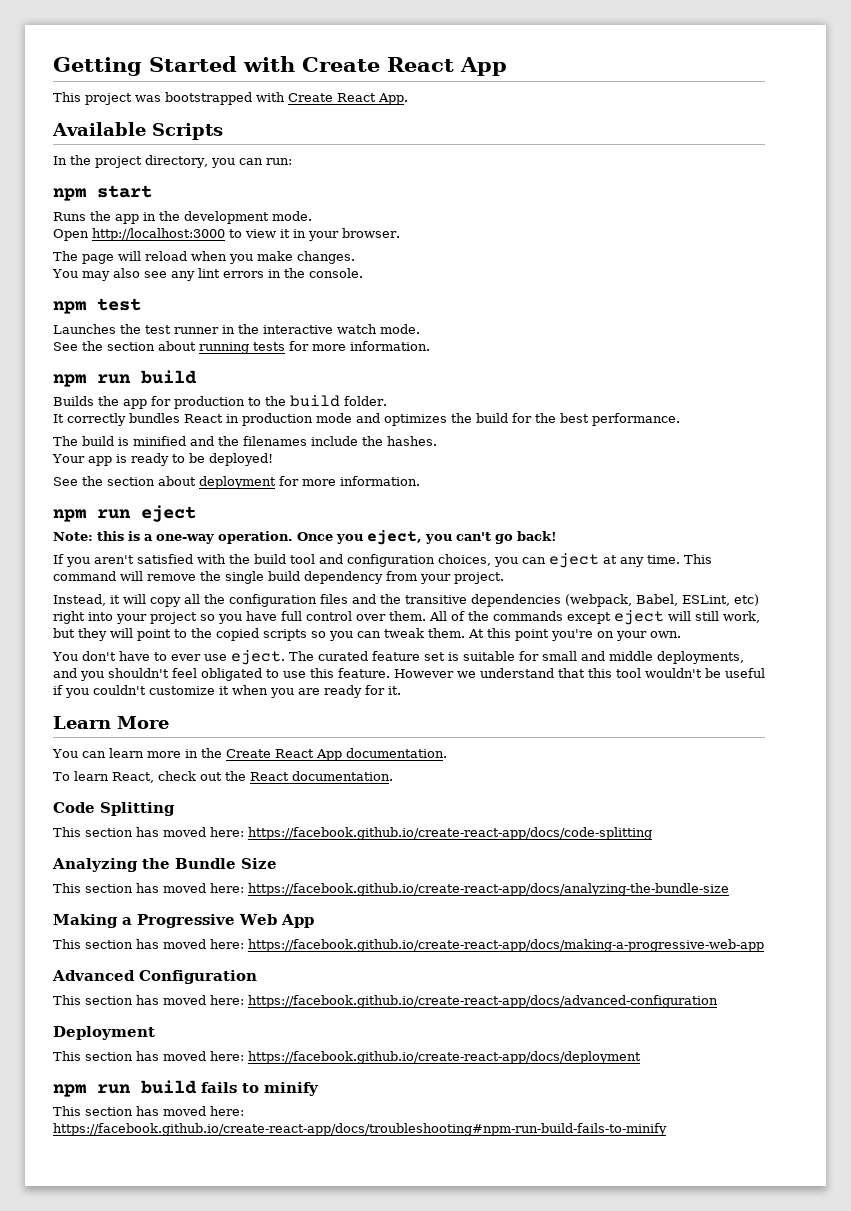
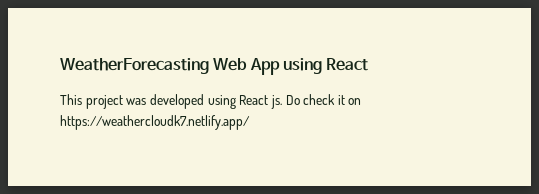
[53,56,507,76] Getting Started with Create React App -> [60,58,369,75] WeatherForecasting Web App using React
[165,92,408,105] [52,122,223,140] [53,155,292,168] [53,185,152,201] [53,211,312,224] [53,228,400,241] [53,251,355,264] [52,268,363,281] [53,298,141,314] [53,324,420,334] [53,341,430,354] [53,370,197,387] [53,395,387,409] [53,413,680,426] [53,436,437,446] [52,453,273,466] [53,476,420,489] [53,505,196,522] [53,530,557,545] [53,553,712,568] [53,571,504,584] [53,594,759,607] [53,610,760,625] [53,628,681,641] [52,650,744,665] [53,668,765,681] [53,685,401,698] [53,716,169,729] [52,748,447,761] [53,771,393,783] [53,802,175,816] [53,827,652,840] [52,858,277,872] [53,883,729,896] [53,914,314,928] [53,939,764,952] [52,970,257,984] [53,995,718,1008] [53,1026,155,1040] [53,1051,641,1064] [53,1080,319,1097] [53,1106,244,1116] [53,1123,667,1136] bootstrapped with Create React App. // Available Scripts // In the project directory, you can run: // npm start // Runs the app in the development mode. // Open http://localhost:3000 to view it in your browser. // The page will reload when you make changes. // You may also see any lint errors in the console. // npm test // Launches the test runner in the interactive watch mode. // See the section about running tests for more information. // npm run build // Builds the app for production to the build folder. // It correctly bundles React in production mode and optimizes the build for the best performance. // The build is minified and the filenames include the hashes. // Your app is ready to be deployed! // See the section about deployment for more information. // npm run eject // Note: this is a one-way operation. Once you eject, you can't go back! // If you aren't satisfied with the build tool and configuration choices, you can eject at any time. This command will remove the single build dependency from your project. // Instead, it will copy all the configuration files and the transitive dependencies (webpack, Babel, ESLint, etc) right into your project so you have full control over them. All of the commands except eject will still work, but they will point to the copied scripts so you can tweak them. At this point you're on your own. // You don't have to ever use eject. The curated feature set is suitable for small and middle deployments, and you shouldn't feel obligated to use this feature. However we understand that this tool wouldn't be useful if you couldn't customize it when you are ready for it. // Learn More // You can learn more in the Create React App documentation. // To learn React, check out the React documentation. // Code Splitting // This section has moved here: https://facebook.github.io/create-react-app/docs/code-splitting // Analyzing the Bundle Size // This section has moved here: https://facebook.github.io/create-react-app/docs/analyzing-the-bundle-size // Making a Progressive Web App // This section has moved here: https://facebook.github.io/create-react-app/docs/making-a-progressive-web-app // Advanced Configuration // This section has moved here: https://facebook.github.io/create-react-app/docs/advanced-configuration // Deployment // This section has moved here: https://facebook.github.io/create-react-app/docs/deployment // npm run build fails to minify // This section has moved here: https://facebook.github.io/create-react-app/docs/troubleshooting#npm-run-build-fails-to-minify -> [149,94,362,109] [60,115,250,130] developed using React js. Do check it on https://weathercloudk7.netlify.app/

